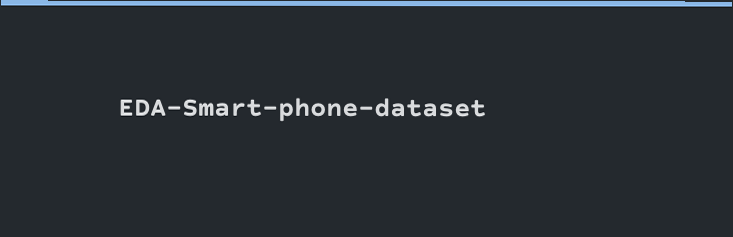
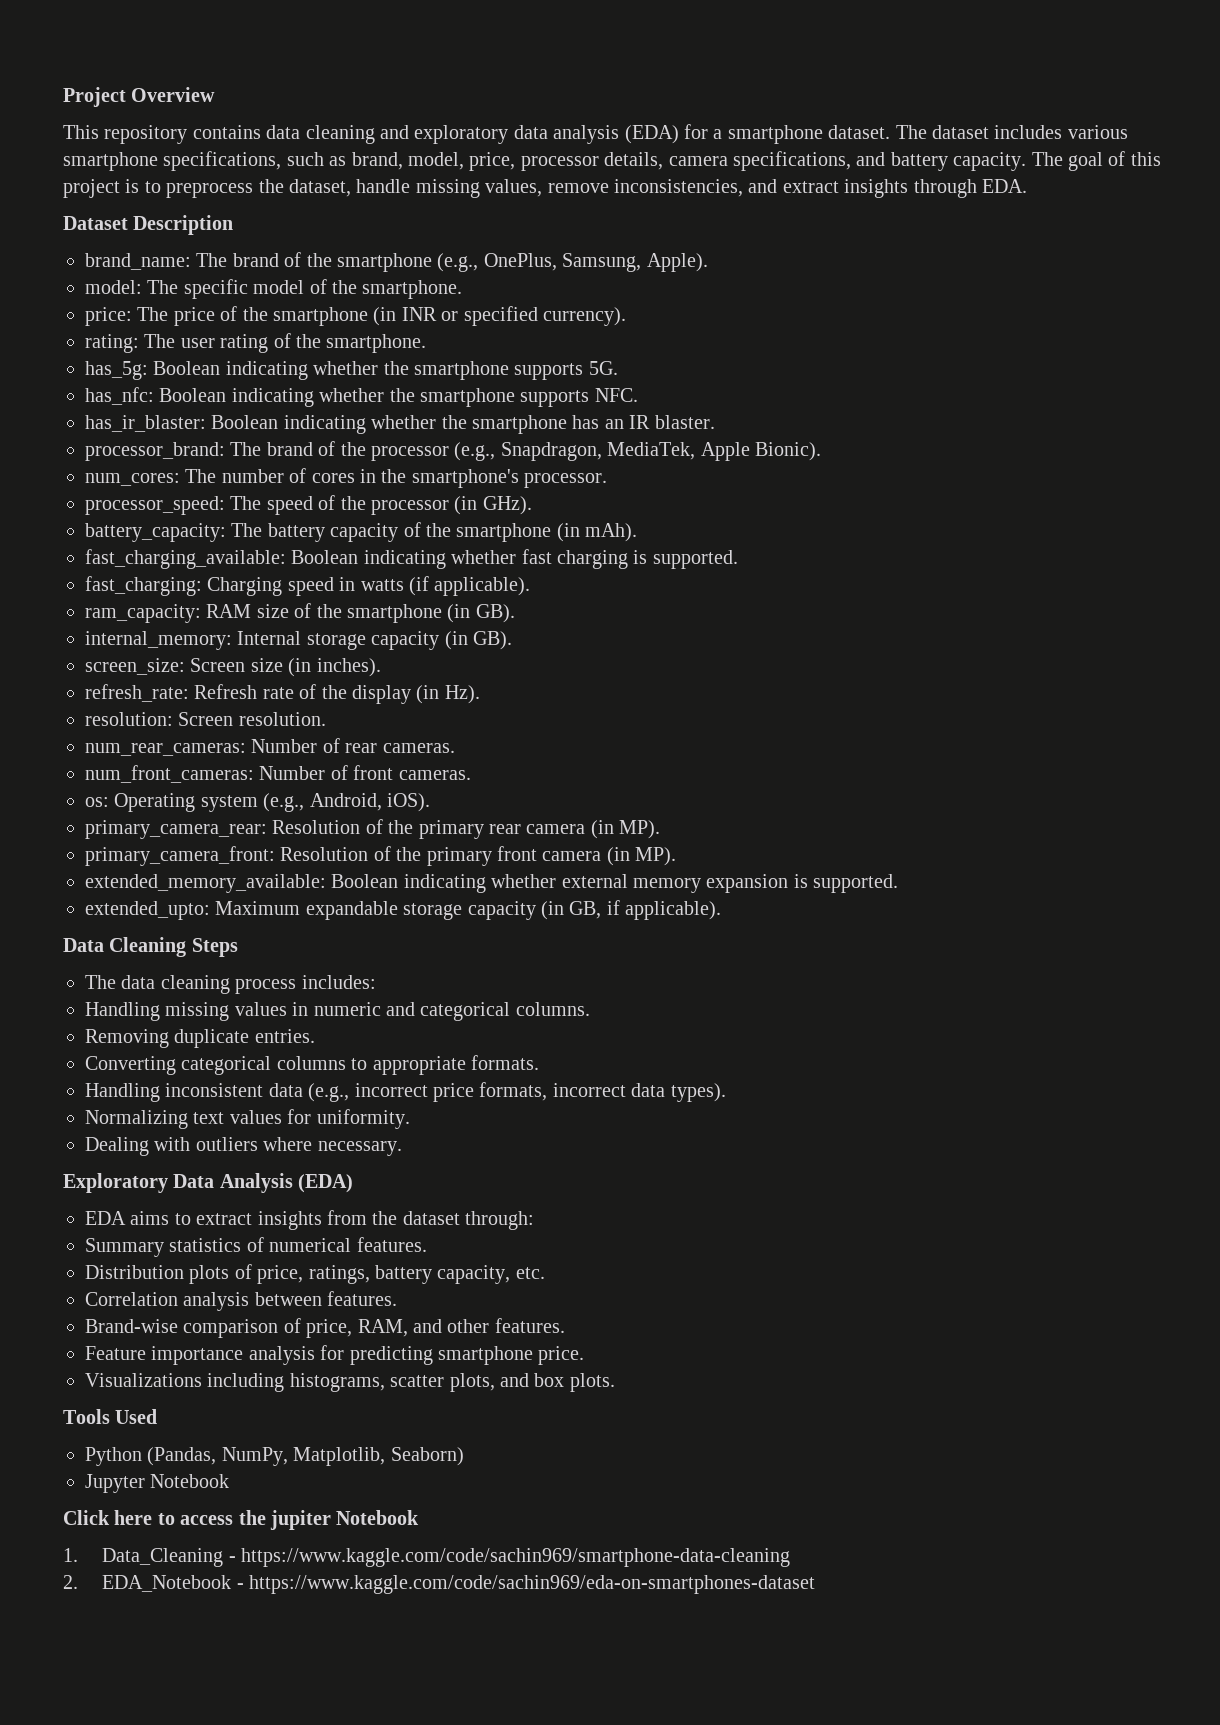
[117,97,487,123] EDA-Smart-phone-dataset -> [63,87,216,107] [63,124,1128,144] [63,151,1161,171] [63,179,1027,198] [63,215,234,235] [85,252,708,272] [85,279,463,299] [85,306,626,326] [85,333,427,353] [85,361,618,380] [85,387,638,407] [85,415,715,434] [85,441,821,461] [85,468,608,488] [85,495,532,515] [85,522,638,542] [85,549,738,569] [85,576,531,596] [85,603,515,623] [85,631,512,650] [85,658,381,677] [85,684,480,704] [85,712,326,726] [85,738,455,756] [85,765,471,783] [85,793,430,812] [85,819,661,839] [85,846,677,866] [85,874,899,893] [85,900,722,920] [63,937,238,957] [85,975,376,994] [85,1002,590,1021] [85,1029,315,1048] [85,1055,539,1075] [85,1082,726,1102] [85,1109,410,1129] [85,1137,402,1156] [63,1173,354,1193] [85,1210,535,1230] [85,1237,427,1257] [85,1264,545,1284] [85,1291,398,1311] [85,1318,565,1338] [85,1345,585,1365] [85,1373,615,1392] [63,1409,158,1424] [85,1447,464,1466] [85,1474,230,1493] [63,1510,420,1530] [63,1548,791,1567] [63,1575,816,1594] Project Overview // This repository contains data cleaning and exploratory data analysis (EDA) for a smartphone dataset. The dataset includes various smartphone specifications, such as brand, model, price, processor details, camera specifications, and battery capacity. The goal of this project is to preprocess the dataset, handle missing values, remove inconsistencies, and extract insights through EDA. // Dataset Description // brand_name: The brand of the smartphone (e.g., OnePlus, Samsung, Apple). // model: The specific model of the smartphone. // price: The price of the smartphone (in INR or specified currency). // rating: The user rating of the smartphone. // has_5g: Boolean indicating whether the smartphone supports 5G. // has_nfc: Boolean indicating whether the smartphone supports NFC. // has_ir_blaster: Boolean indicating whether the smartphone has an IR blaster. // processor_brand: The brand of the processor (e.g., Snapdragon, MediaTek, Apple Bionic). // num_cores: The number of cores in the smartphone's processor. // processor_speed: The speed of the processor (in GHz). // battery_capacity: The battery capacity of the smartphone (in mAh). // fast_charging_available: Boolean indicating whether fast charging is supported. // fast_charging: Charging speed in watts (if applicable). // ram_capacity: RAM size of the smartphone (in GB). // internal_memory: Internal storage capacity (in GB). // screen_size: Screen size (in inches). // refresh_rate: Refresh rate of the display (in Hz). // resolution: Screen resolution. // num_rear_cameras: Number of rear cameras. // num_front_cameras: Number of front cameras. // os: Operating system (e.g., Android, iOS). // primary_camera_rear: Resolution of the primary rear camera (in MP). // primary_camera_front: Resolution of the primary front camera (in MP). // extended_memory_available: Boolean indicating whether external memory expansion is supported. // extended_upto: Maximum expandable storage capacity (in GB, if applicable). // Data Cleaning Steps // The data cleaning process includes: // Handling missing values in numeric and categorical columns. // Removing duplicate entries. // Converting categorical columns to appropriate formats. // Handling inconsistent data (e.g., incorrect price formats, incorrect data types). // Normalizing text values for uniformity. // Dealing with outliers where necessary. // Exploratory Data Analysis (EDA) // EDA aims to extract insights from the dataset through: // Summary statistics of numerical features. // Distribution plots of price, ratings, battery capacity, etc. // Correlation analysis between features. // Brand-wise comparison of price, RAM, and other features. // Feature importance analysis for predicting smartphone price. // Visualizations including histograms, scatter plots, and box plots. // Tools Used // Python (Pandas, NumPy, Matplotlib, Seaborn) // Jupyter Notebook // Click here to access the jupiter Notebook // 1. Data_Cleaning - https://www.kaggle.com/code/sachin969/smartphone-data-cleaning // 2. EDA_Notebook - https://www.kaggle.com/code/sachin969/eda-on-smartphones-dataset

